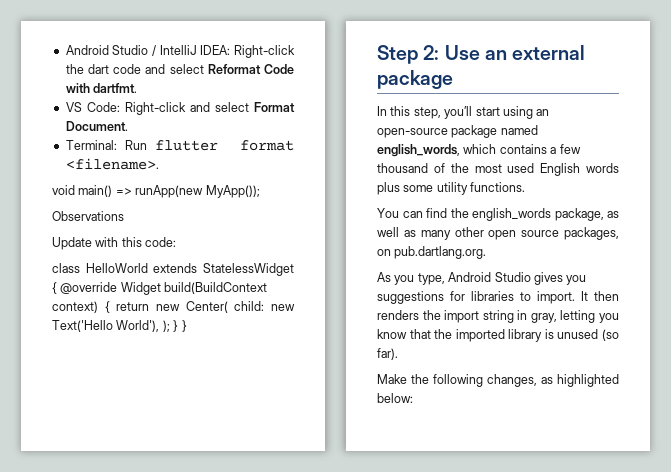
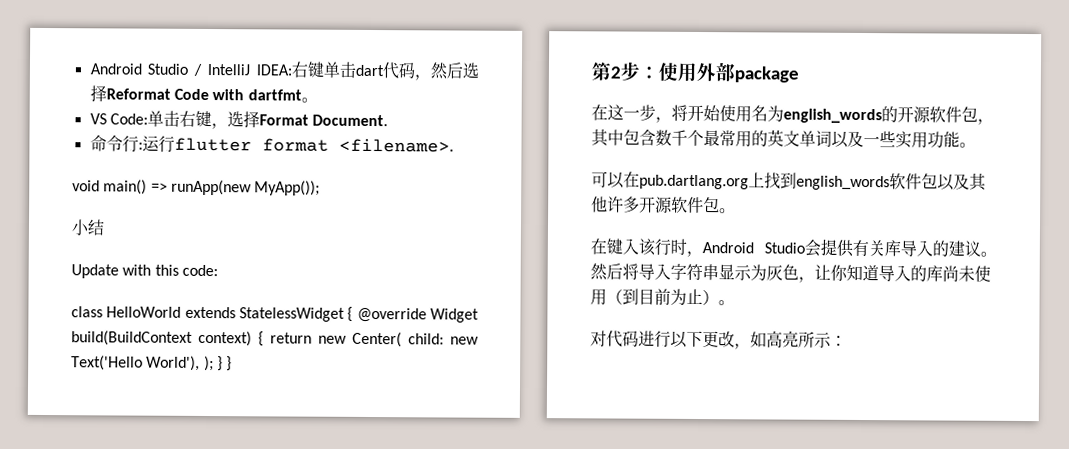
[234,45,295,58] [65,64,204,74] Right-click the dart code and select -> [291,61,479,81] [89,85,107,102] 右键单击dart代码，然后选择
[93,83,138,93] dartfmt. -> [247,89,318,103] dartfmt。
[124,102,249,115] Right-click and select -> [146,110,260,130] 单击右键，选择
[65,140,147,150] Terminal: Run -> [89,135,175,153] 命令行:运行
[52,211,124,221] Observations -> [71,219,105,236] 小结
[377,45,586,64] [377,70,453,89] [377,106,550,119] [377,125,538,138] [377,144,581,157] [377,163,619,176] [377,182,526,195] [377,208,619,221] [377,227,619,240] [377,246,487,259] [377,272,587,285] [377,291,619,304] [377,310,619,323] [377,329,619,342] [377,348,398,360] [377,374,619,387] [377,393,413,403] Step 2: Use an external package // In this step, you’ll start using an open-source package named english_words, which contains a few thousand of the most used English words plus some utility functions. // You can find the english_words package, as well as many other open source packages, on pub.dartlang.org. // As you type, Android Studio gives you suggestions for libraries to import. It then renders the import string in gray, letting you know that the imported library is unused (so far). // Make the following changes, as highlighted below: -> [591,61,799,83] [591,104,994,125] [591,129,976,149] [591,171,987,191] [591,196,736,214] [590,238,997,258] [590,263,991,283] [590,288,735,306] [590,330,847,350] 第2步：使用外部package // 在这一步，将开始使用名为english_words的开源软件包，其中包含数千个最常用的英文单词以及一些实用功能。 // 可以在pub.dartlang.org上找到english_words软件包以及其他许多开源软件包。 // 在键入该行时，Android Studio会提供有关库导入的建议。然后将导入字符串显示为灰色，让你知道导入的库尚未使用（到目前为止）。 // 对代码进行以下更改，如高亮所示：

